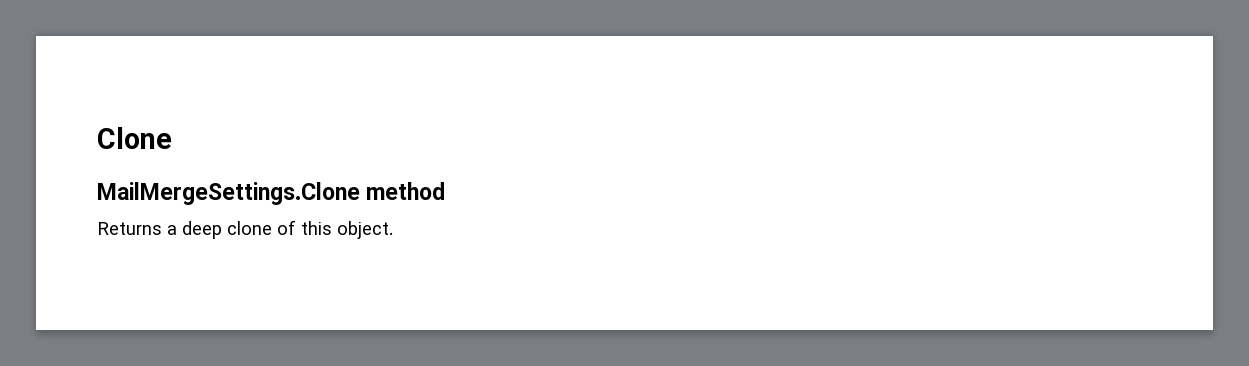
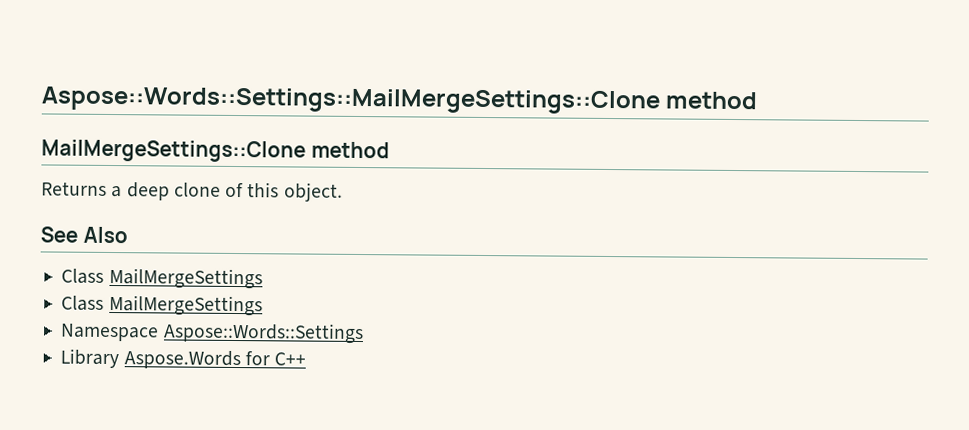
[97,127,172,149] [97,182,360,205] Clone // MailMergeSettings.Clone -> [41,86,758,115] [41,139,306,163] Aspose::Words::Settings::MailMergeSettings::Clone method // MailMergeSettings::Clone
(393, 230) none -> [40,226,128,244] [61,267,263,290] [61,294,263,317] [60,322,364,345] [60,348,307,370] // See Also // Class MailMergeSettings // Class MailMergeSettings // Namespace Aspose::Words::Settings // Library Aspose.Words for C++

